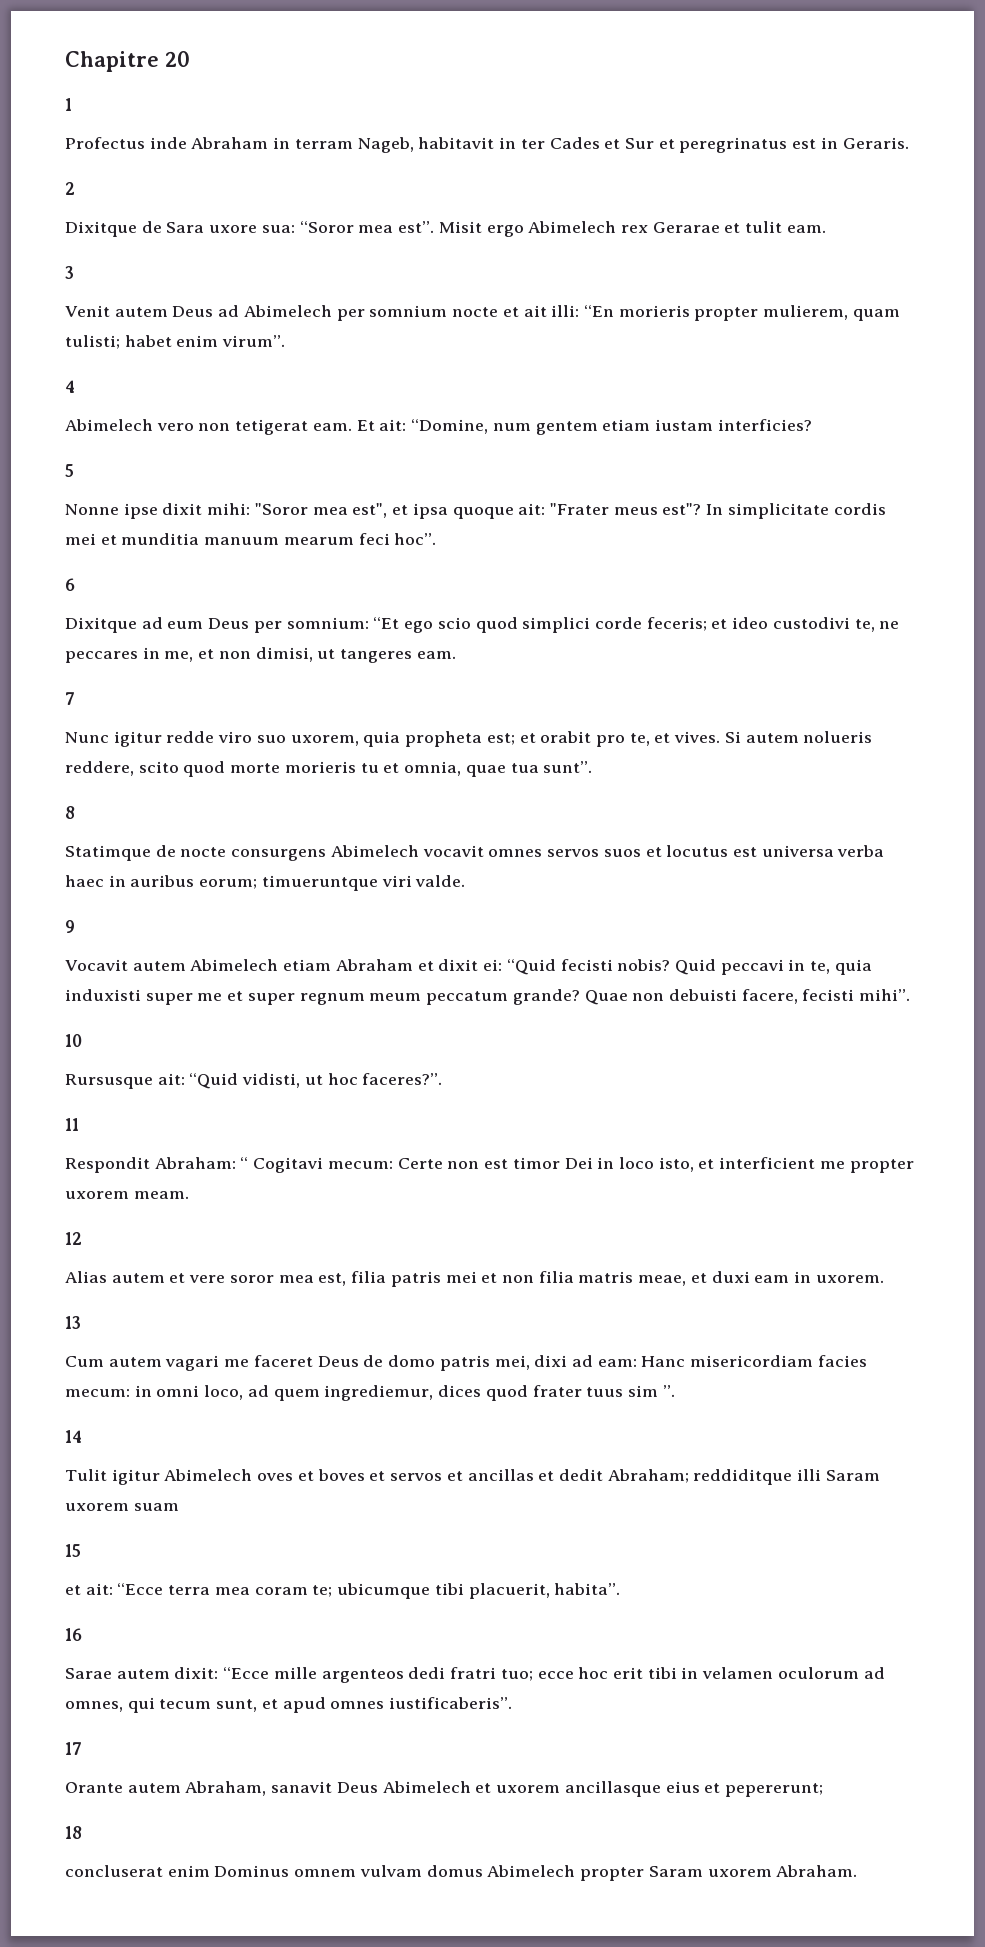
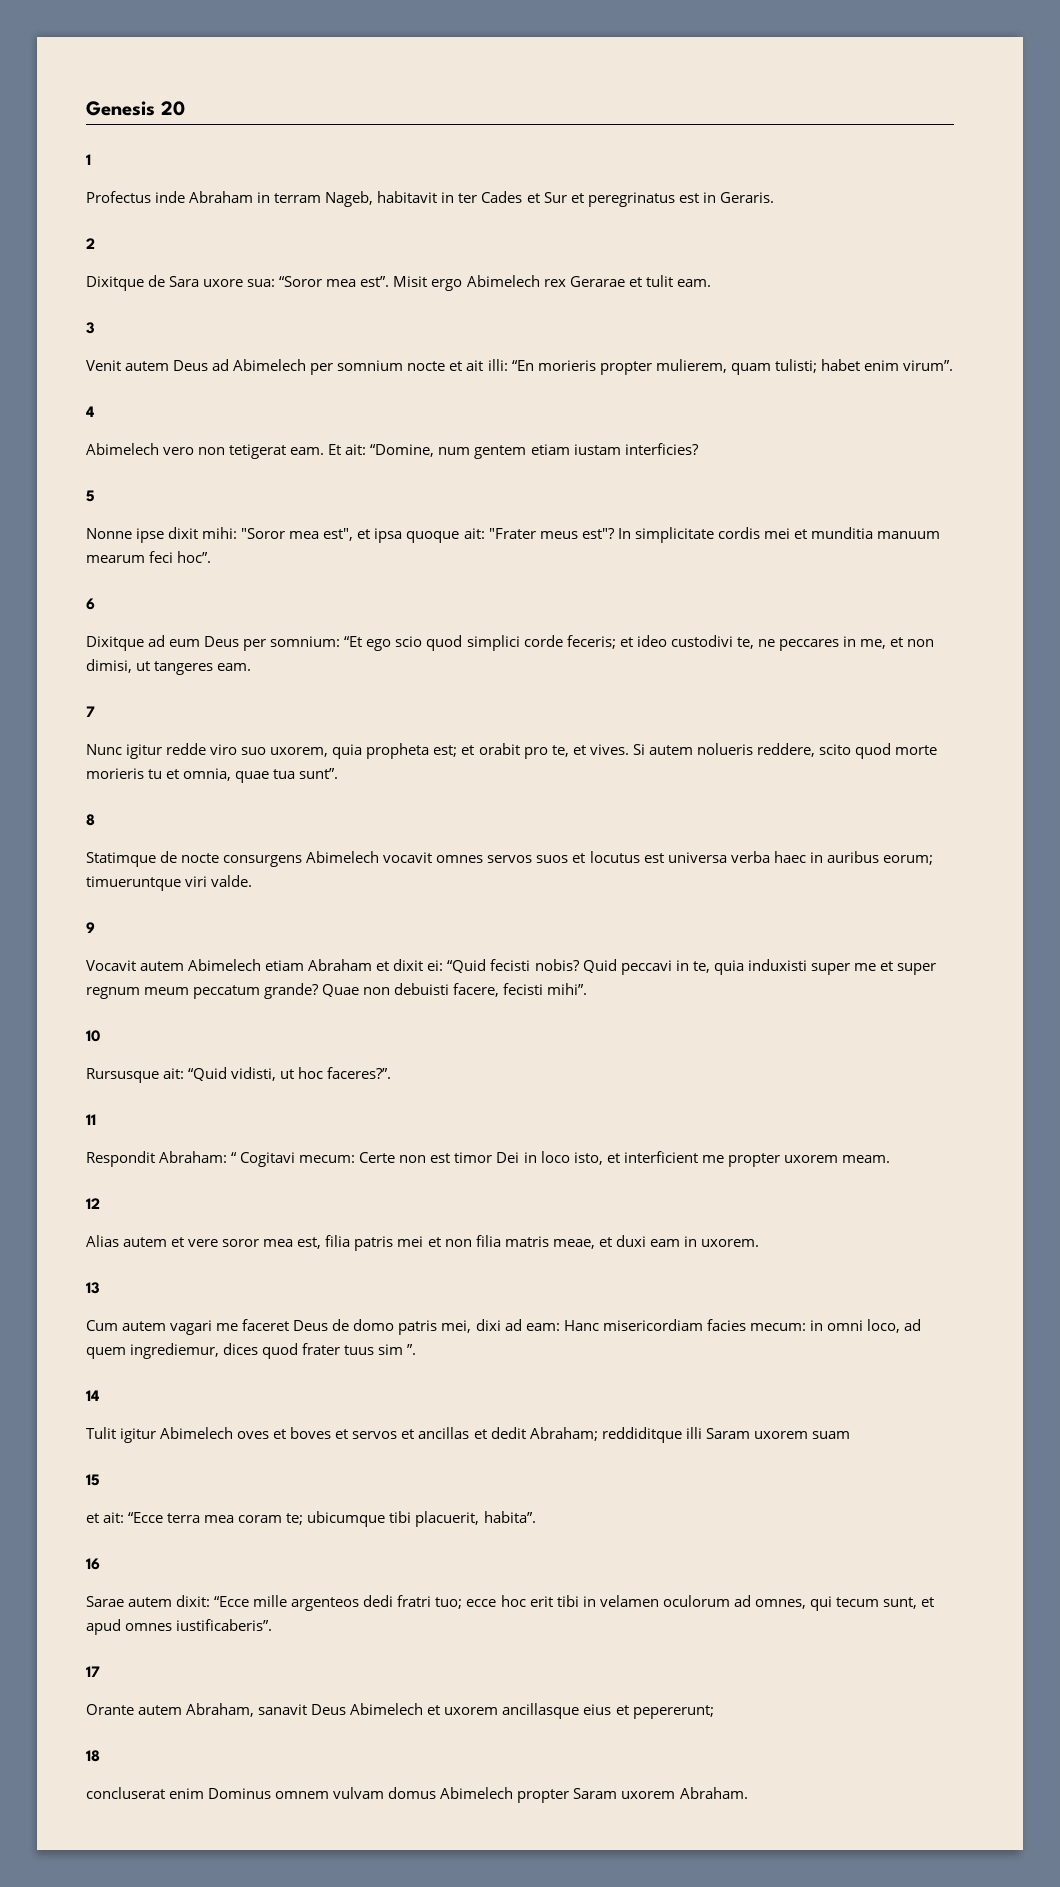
[65,51,159,72] Chapitre -> [86,101,155,116] Genesis

